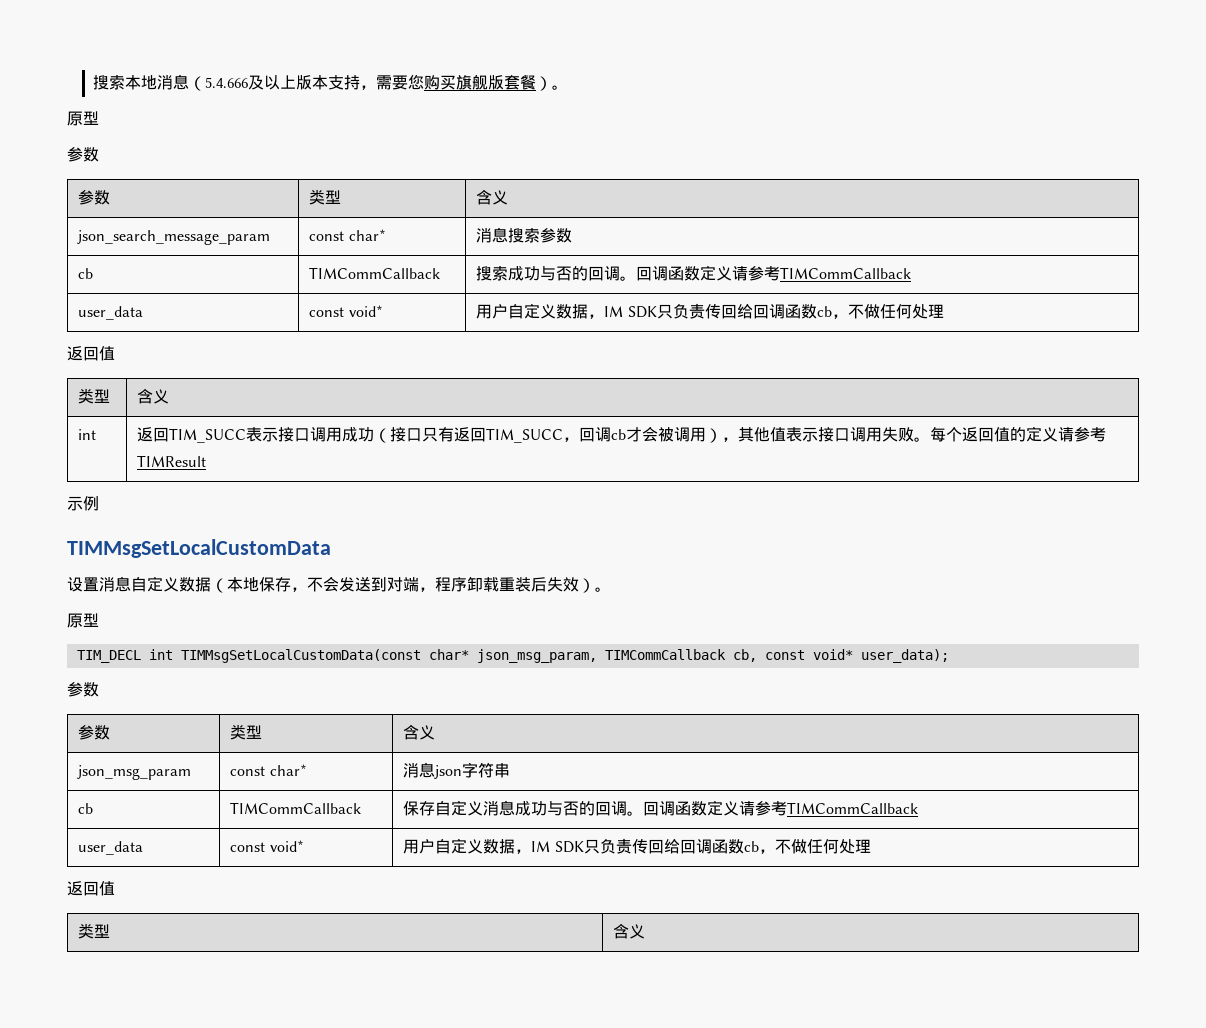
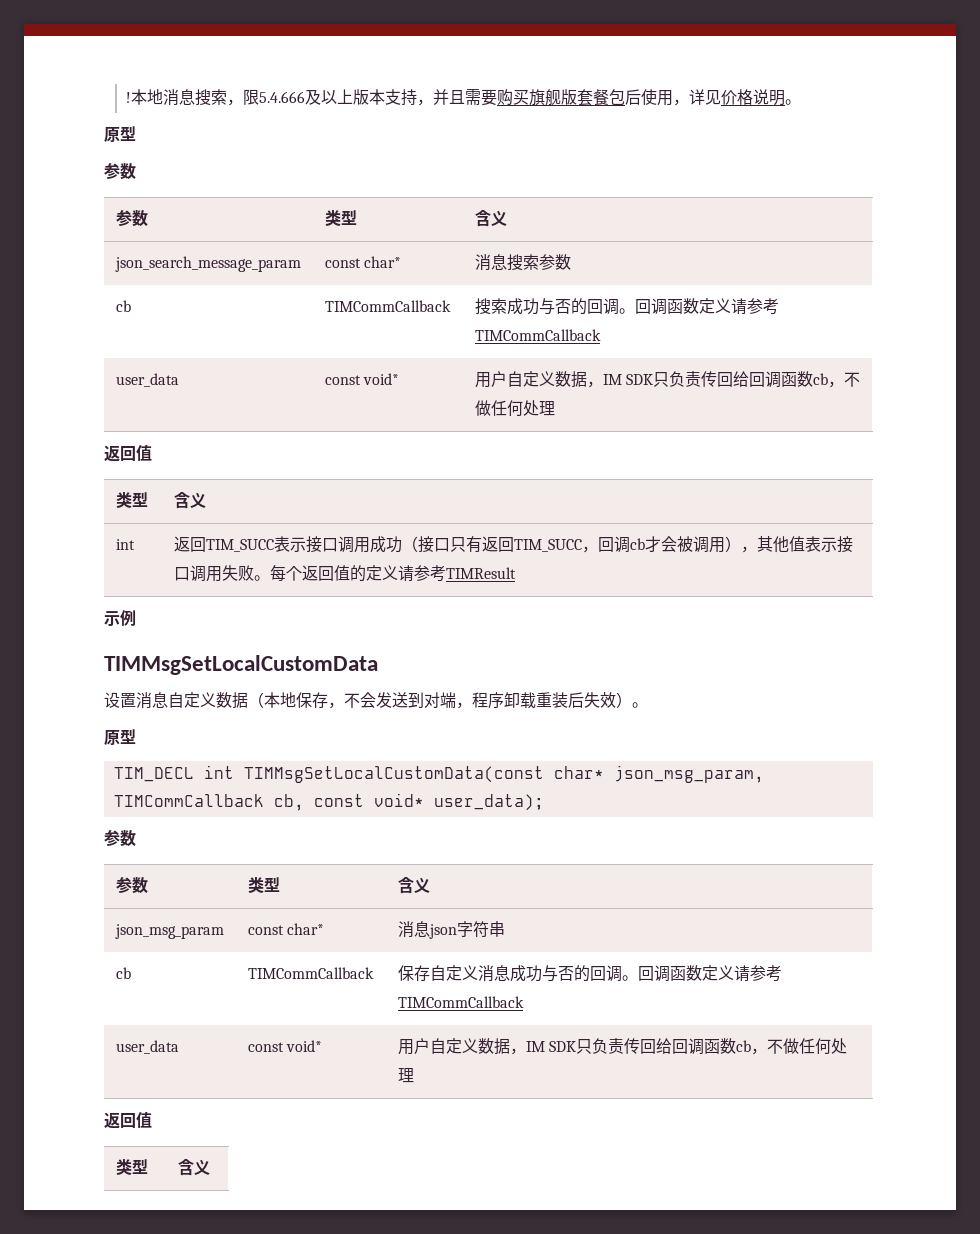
[93,75,126,90] 搜索 -> [126,92,132,103] !
[189,76,206,91] （ -> [195,89,260,106] 搜索，限
[376,74,425,90] 需要您 -> [433,89,498,106] 并且需要
[536,76,553,91] ） -> [609,89,786,106] 包后使用，详见价格说明

